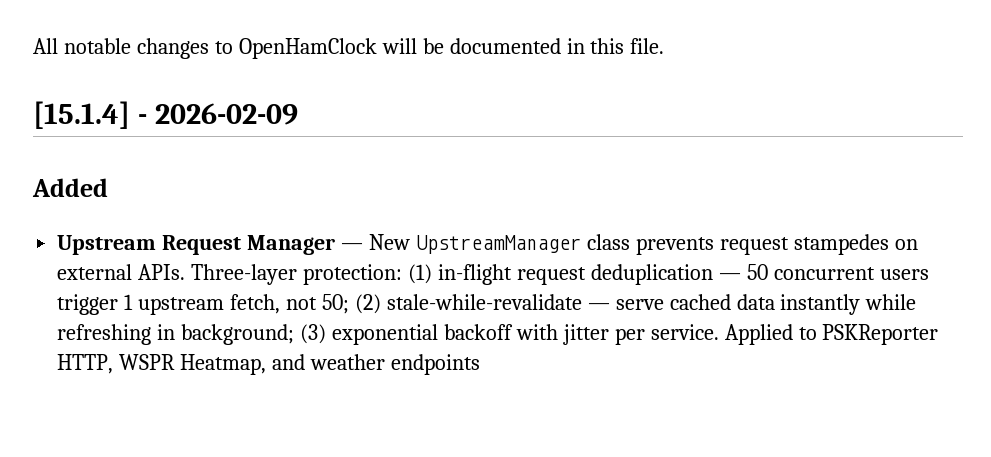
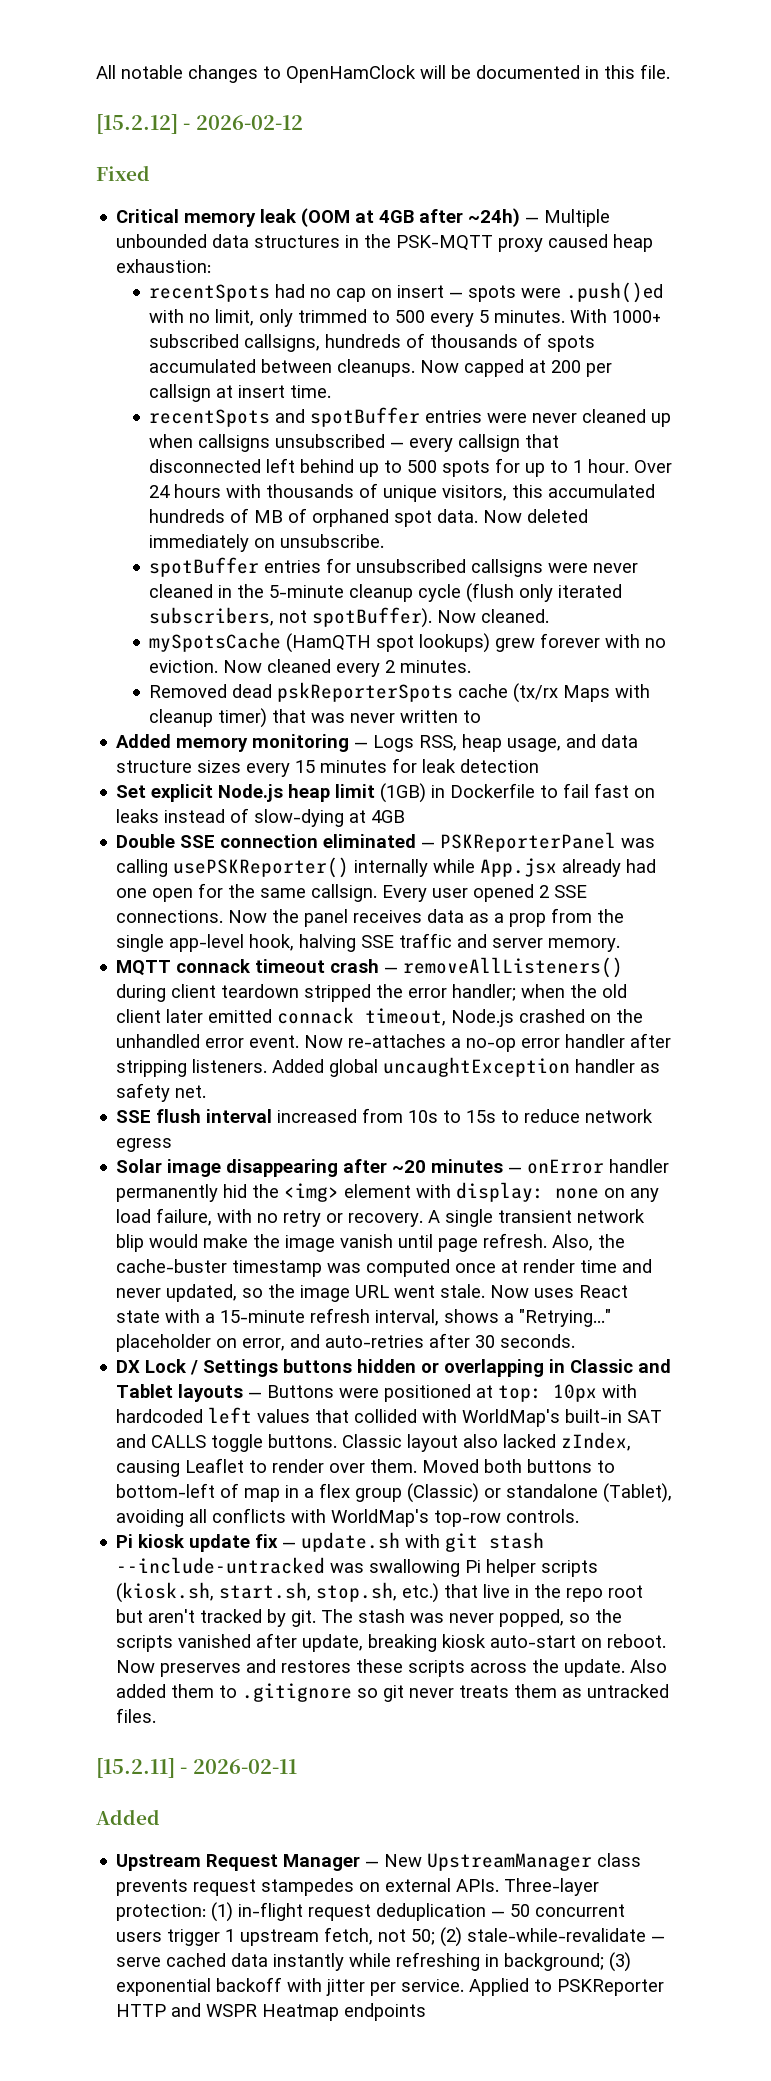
[33,101,298,129] [15.1.4] - 2026-02-09 -> [96,114,303,134] [96,165,150,181] [116,208,611,227] [116,234,654,252] [116,259,212,273] [149,282,664,303] [149,309,662,327] [149,333,596,352] [149,359,613,377] [149,384,332,402] [149,407,672,427] [149,434,560,452] [149,458,673,477] [149,483,656,502] [149,508,589,527] [149,534,385,552] [149,557,639,577] [149,583,623,603] [149,607,550,628] [149,632,667,653] [149,659,472,677] [149,682,651,703] [149,708,482,728] [116,734,639,752] [116,758,540,777] [116,783,656,803] [116,808,406,827] [116,832,656,852] [116,857,657,878] [116,883,588,902] [116,908,625,927] [116,933,621,952] [116,957,624,978] [116,984,628,1002] [116,1007,644,1027] [116,1033,672,1052] [116,1057,661,1077] [116,1083,207,1102] [116,1108,654,1123] [116,1138,173,1152] [116,1159,670,1177] [116,1182,660,1202] [116,1208,646,1227] [116,1233,626,1252] [116,1259,653,1277] [116,1284,629,1302] [116,1308,612,1327] [116,1333,576,1352] [116,1359,672,1377] [116,1384,638,1402] [116,1407,663,1427] [116,1432,632,1452] [116,1458,616,1477] [116,1483,673,1503] [116,1508,580,1527] [116,1532,545,1552] [116,1557,599,1577] [116,1582,644,1603] [116,1609,623,1627] [116,1633,667,1652] [116,1659,668,1677] [116,1683,670,1702] [116,1708,157,1723] [96,1758,297,1778] [15.2.12] - 2026-02-12 // Fixed // Critical memory leak (OOM at 4GB after ~24h) — Multiple unbounded data structures in the PSK-MQTT proxy caused heap exhaustion: // recentSpots had no cap on insert — spots were .push()ed with no limit, only trimmed to 500 every 5 minutes. With 1000+ subscribed callsigns, hundreds of thousands of spots accumulated between cleanups. Now capped at 200 per callsign at insert time. // recentSpots and spotBuffer entries were never cleaned up when callsigns unsubscribed — every callsign that disconnected left behind up to 500 spots for up to 1 hour. Over 24 hours with thousands of unique visitors, this accumulated hundreds of MB of orphaned spot data. Now deleted immediately on unsubscribe. // spotBuffer entries for unsubscribed callsigns were never cleaned in the 5-minute cleanup cycle (flush only iterated subscribers, not spotBuffer). Now cleaned. // mySpotsCache (HamQTH spot lookups) grew forever with no eviction. Now cleaned every 2 minutes. // Removed dead pskReporterSpots cache (tx/rx Maps with cleanup timer) that was never written to // Added memory monitoring — Logs RSS, heap usage, and data structure sizes every 15 minutes for leak detection // Set explicit Node.js heap limit (1GB) in Dockerfile to fail fast on leaks instead of slow-dying at 4GB // Double SSE connection eliminated — PSKReporterPanel was calling usePSKReporter() internally while App.jsx already had one open for the same callsign. Every user opened 2 SSE connections. Now the panel receives data as a prop from the single app-level hook, halving SSE traffic and server memory. // MQTT connack timeout crash — removeAllListeners() during client teardown stripped the error handler; when the old client later emitted connack timeout, Node.js crashed on the unhandled error event. Now re-attaches a no-op error handler after stripping listeners. Added global uncaughtException handler as safety net. // SSE flush interval increased from 10s to 15s to reduce network egress // Solar image disappearing after ~20 minutes — onError handler permanently hid the <img> element with display: none on any load failure, with no retry or recovery. A single transient network blip would make the image vanish until page refresh. Also, the cache-buster timestamp was computed once at render time and never updated, so the image URL went stale. Now uses React state with a 15-minute refresh interval, shows a "Retrying..." placeholder on error, and auto-retries after 30 seconds. // DX Lock / Settings buttons hidden or overlapping in Classic and Tablet layouts — Buttons were positioned at top: 10px with hardcoded left values that collided with WorldMap's built-in SAT and CALLS toggle buttons. Classic layout also lacked zIndex, causing Leaflet to render over them. Moved both buttons to bottom-left of map in a flex group (Classic) or standalone (Tablet), avoiding all conflicts with WorldMap's top-row controls. // Pi kiosk update fix — update.sh with git stash --include-untracked was swallowing Pi helper scripts (kiosk.sh, start.sh, stop.sh, etc.) that live in the repo root but aren't tracked by git. The stash was never popped, so the scripts vanished after update, breaking kiosk auto-start on reboot. Now preserves and restores these scripts across the update. Also added them to .gitignore so git never treats them as untracked files. // [15.2.11] - 2026-02-11
[57,354,385,375] HTTP, WSPR Heatmap, and weather -> [116,2003,340,2021] HTTP and WSPR Heatmap

